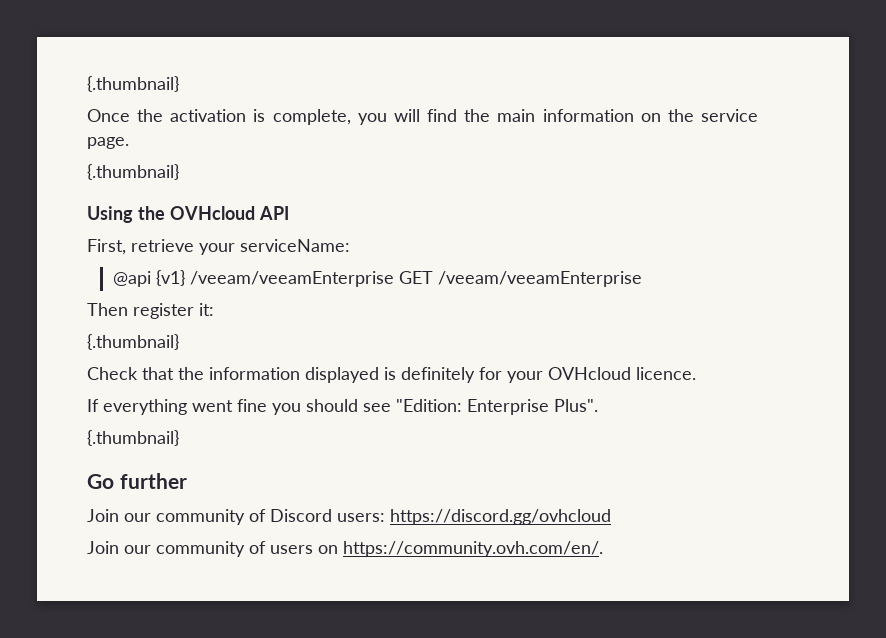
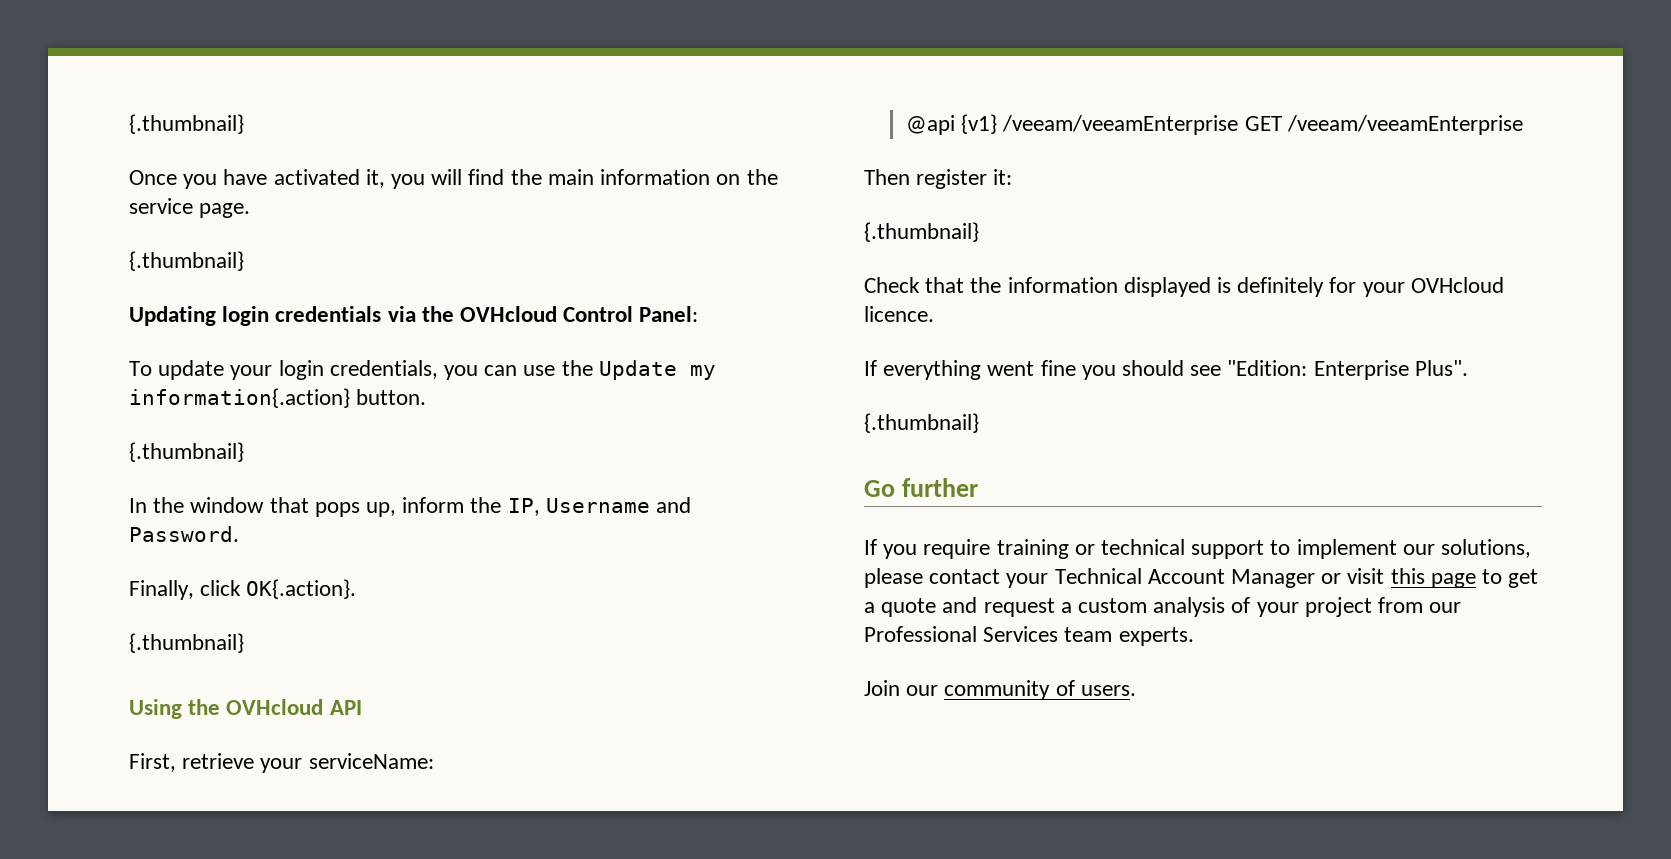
[137,109,351,125] the activation is complete, -> [183,169,385,189] you have activated it,
(179, 172) none -> [129,306,699,326] [129,360,716,380] [129,388,427,408] [129,442,244,462] [129,497,692,517] [129,526,239,542] [129,579,357,600] [129,633,244,653] // Updating login credentials via the OVHcloud Control Panel: // To update your login credentials, you can use the Update my information{.action} button. // {.thumbnail} // In the window that pops up, inform the IP, Username and Password. // Finally, click OK{.action}. // {.thumbnail}
[87,509,611,525] [87,541,603,557] Join our community of Discord users: https://discord.gg/ovhcloud // Join our community of users on https://community.ovh.com/en/. -> [864,539,1532,559] [864,568,1539,588] [864,597,1462,617] [864,626,1194,646] [864,680,1136,700] If you require training or technical support to implement our solutions, please contact your Technical Account Manager or visit this page to get a quote and request a custom analysis of your project from our Professional Services team experts. // Join our community of users.

